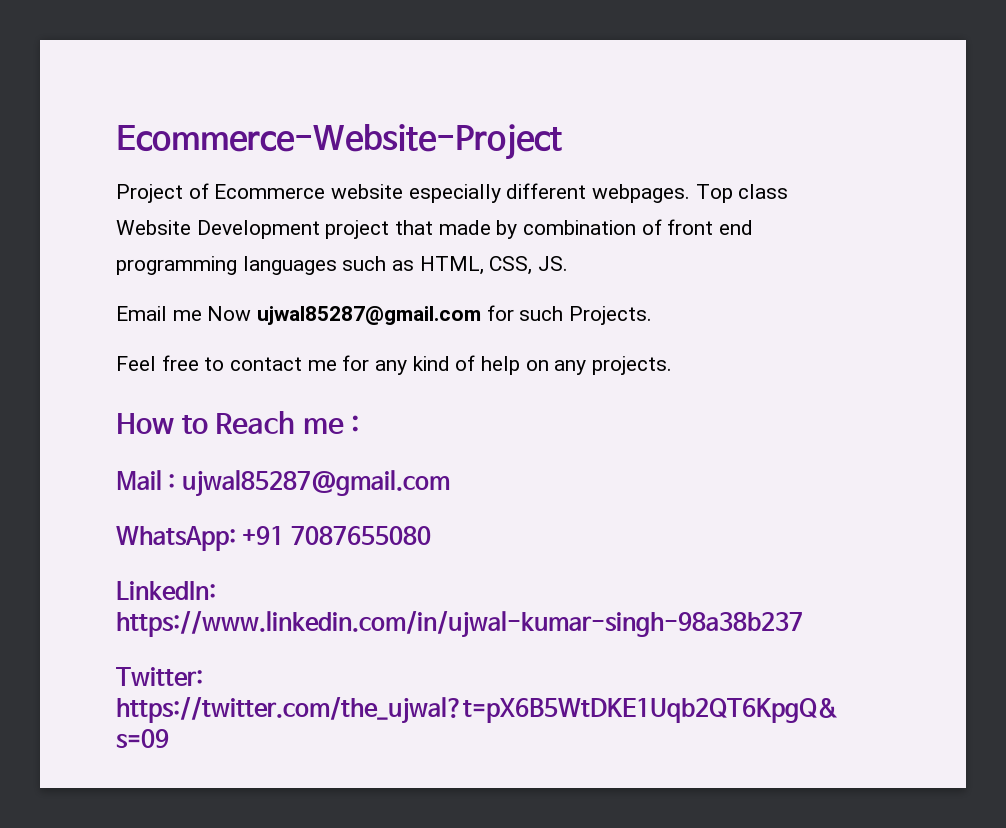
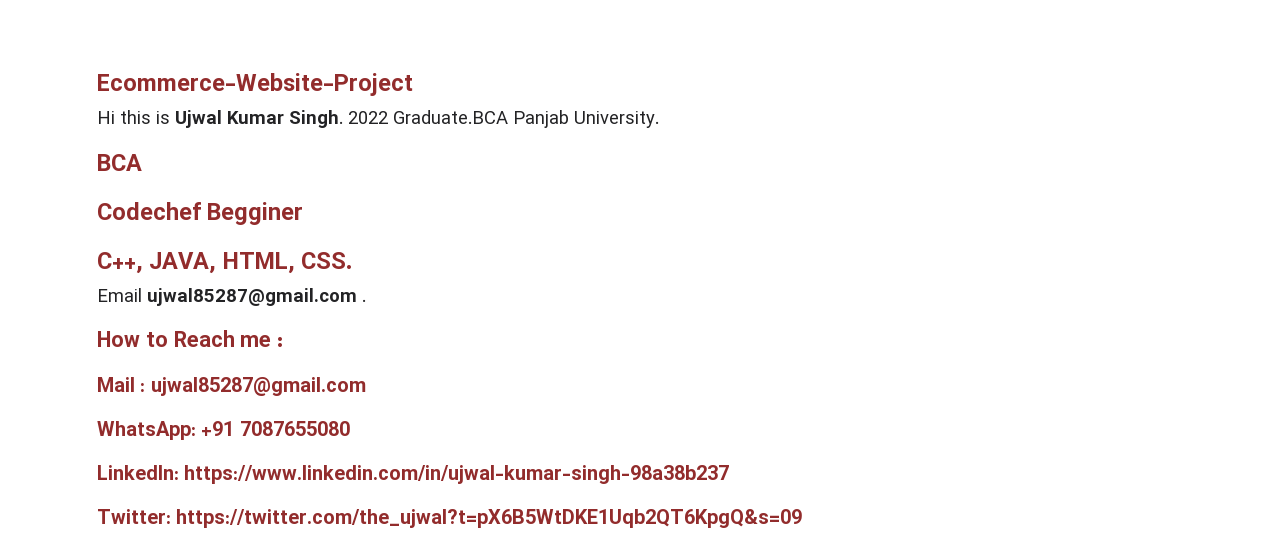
[116,183,789,203] [116,219,754,239] [116,256,569,275] [116,305,653,325] [116,355,673,375] Project of Ecommerce website especially different webpages. Top class Website Development project that made by combination of front end programming languages such as HTML, CSS, JS. // Email me Now ujwal85287@gmail.com for such Projects. // Feel free to contact me for any kind of help on any projects. -> [97,110,659,128] [97,154,142,171] [97,202,304,225] [97,252,354,274] [97,288,366,306] Hi this is Ujwal Kumar Singh. 2022 Graduate.BCA Panjab University. // BCA // Codechef Begginer // C++, JAVA, HTML, CSS. // Email ujwal85287@gmail.com .

